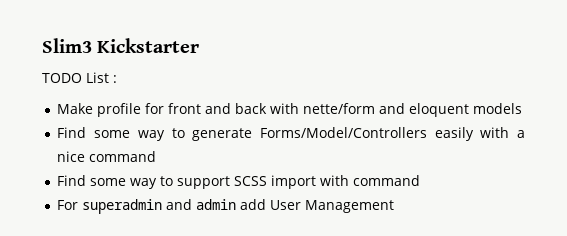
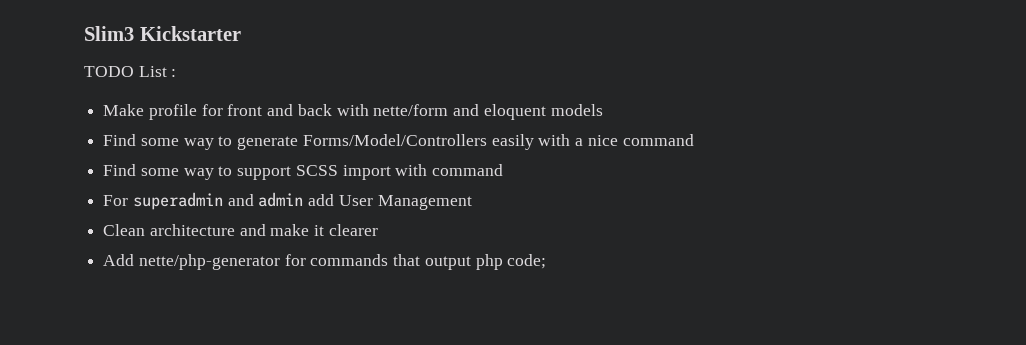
(395, 206) none -> [103,224,378,236] [103,254,547,270] // Clean architecture and make it clearer // Add nette/php-generator for commands that output php code;

